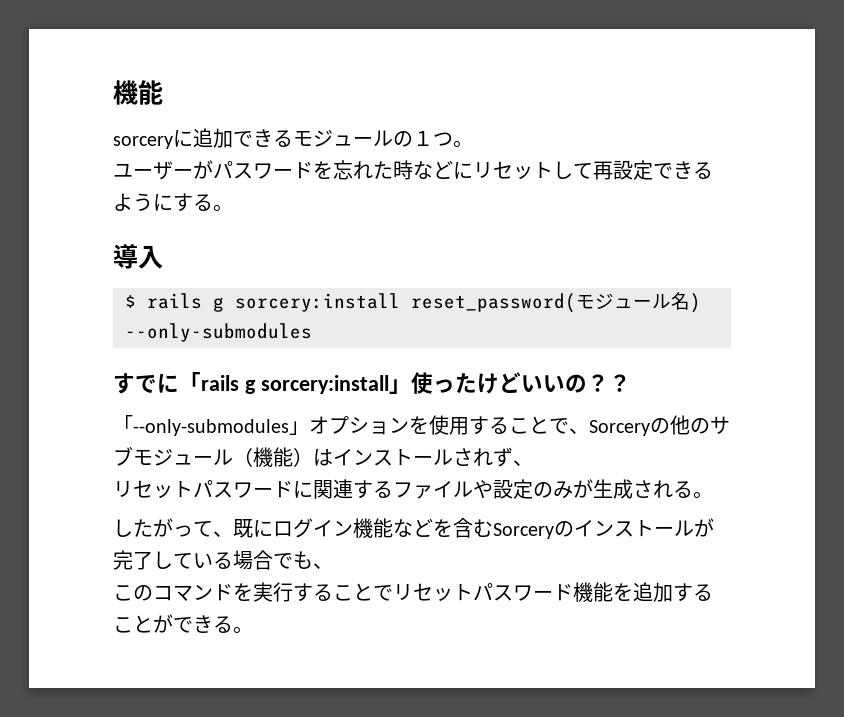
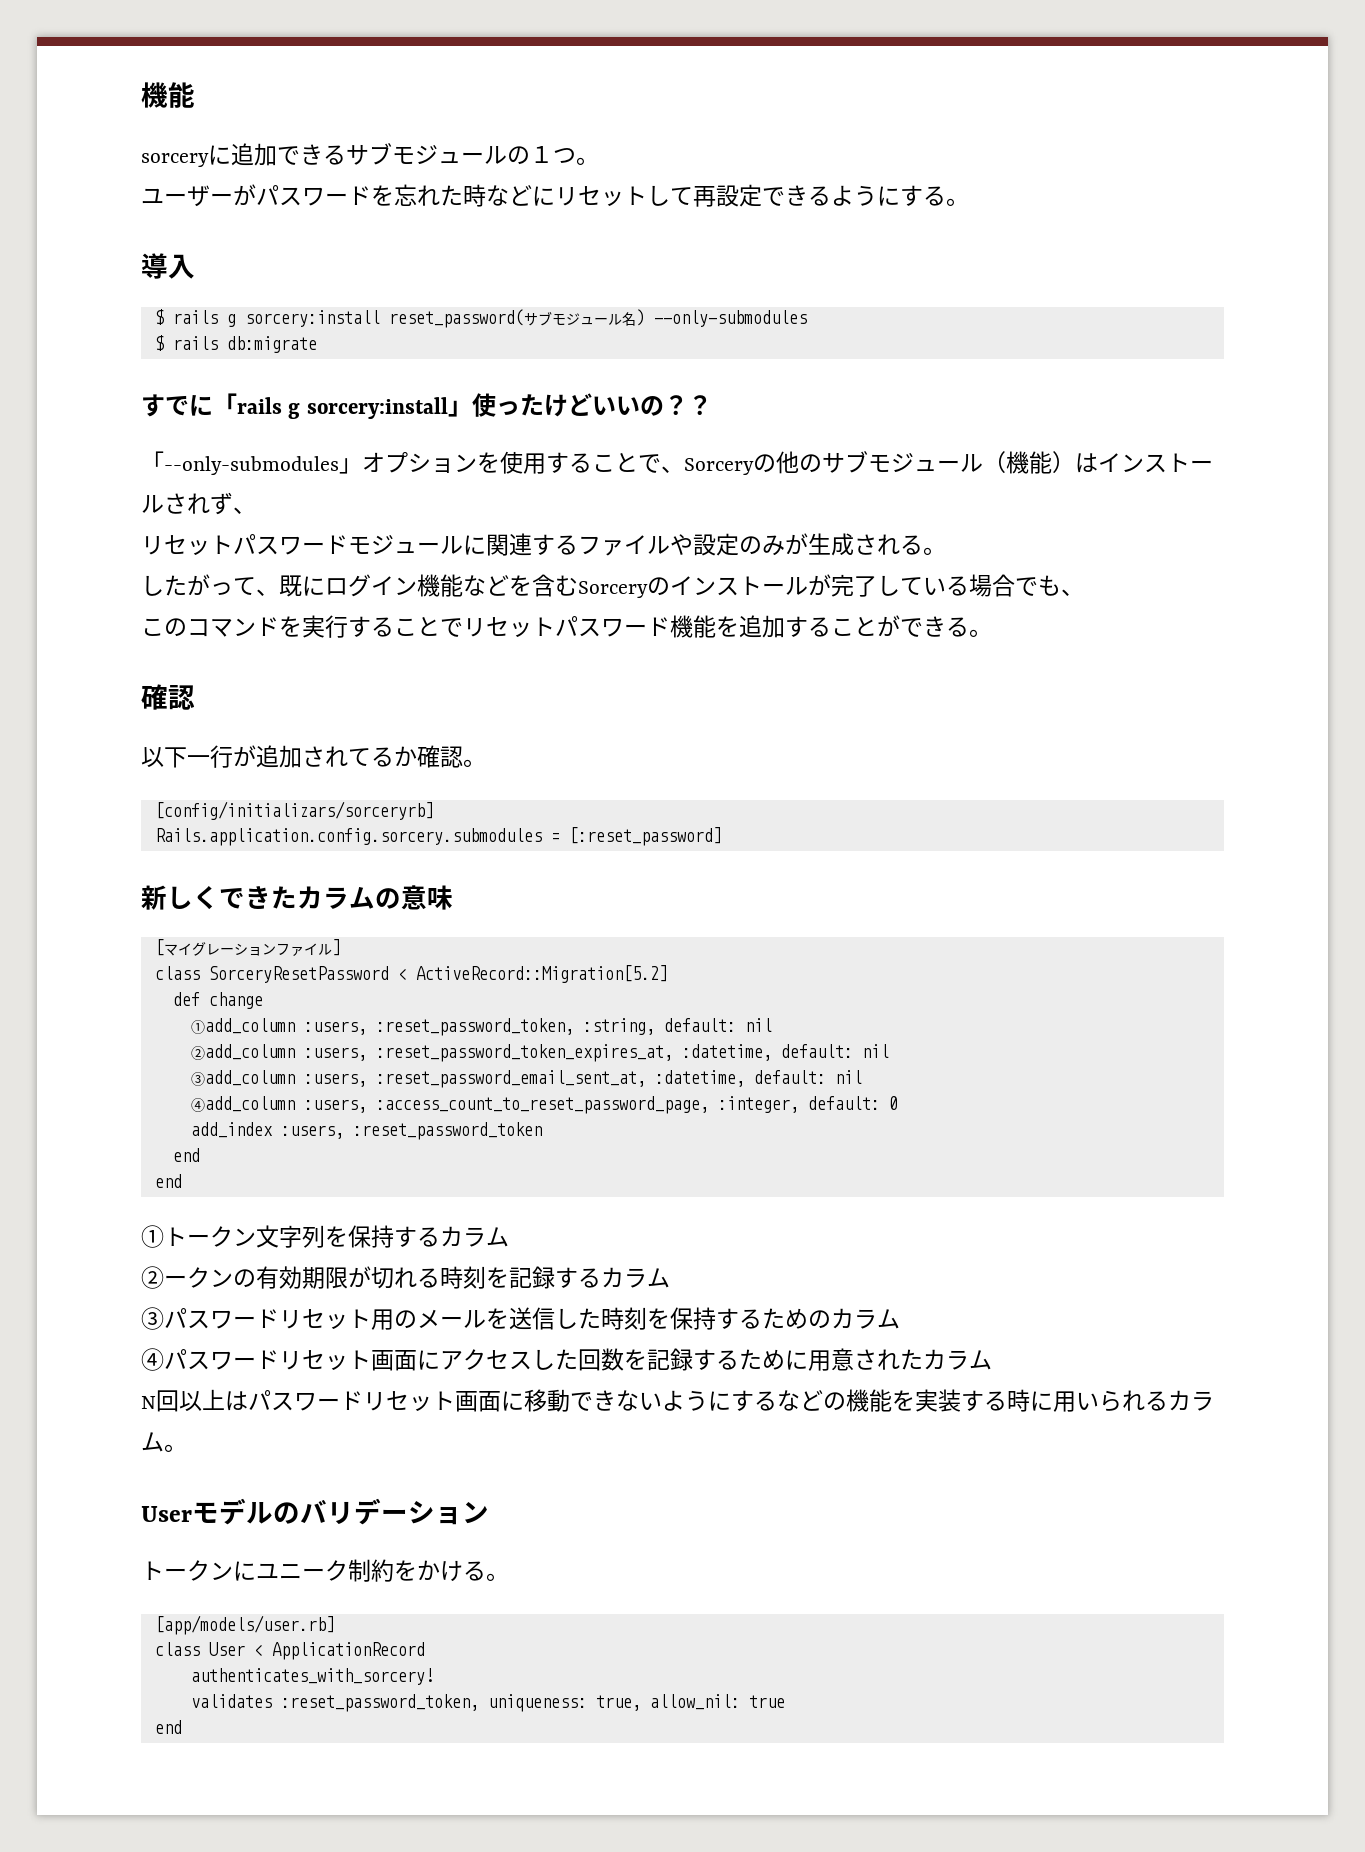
(293, 138) none -> [346,143,392,165] サブ
(576, 303) none -> [523,311,552,326] サブ
(312, 332) none -> [154,335,317,353] // $ rails db:migrate
(293, 489) none -> [348,535,463,555] モジュール
(253, 630) none -> [141,684,195,710] [141,745,486,768] [154,801,434,820] [154,827,722,846] [141,885,453,910] [154,939,341,956] [154,965,668,983] [172,992,263,1009] [190,1018,772,1036] [190,1044,889,1062] [190,1070,862,1088] [190,1096,898,1114] [190,1122,542,1140] [172,1148,200,1162] [154,1174,182,1188] [141,1225,509,1248] [141,1266,670,1289] [141,1307,900,1330] [141,1348,992,1371] [141,1389,1214,1412] [141,1432,187,1452] [141,1498,489,1525] [141,1559,509,1582] [154,1615,335,1635] [154,1642,425,1660] [190,1668,434,1685] [190,1694,785,1712] [154,1720,182,1734] // 確認 // 以下一行が追加されてるか確認。 // [config/initializars/sorceryrb] // Rails.application.config.sorcery.submodules = [:reset_password] // 新しくできたカラムの意味 // [マイグレーションファイル] // class SorceryResetPassword < ActiveRecord::Migration[5.2] // def change // ①add_column :users, :reset_password_token, :string, default: nil // ②add_column :users, :reset_password_token_expires_at, :datetime, default: nil // ③add_column :users, :reset_password_email_sent_at, :datetime, default: nil // ④add_column :users, :access_count_to_reset_password_page, :integer, default: 0 // add_index :users, :reset_password_token // end // end // ①トークン文字列を保持するカラム // ②ークンの有効期限が切れる時刻を記録するカラム // ③パスワードリセット用のメールを送信した時刻を保持するためのカラム // ④パスワードリセット画面にアクセスした回数を記録するために用意されたカラム // N回以上はパスワードリセット画面に移動できないようにするなどの機能を実装する時に用いられるカラム。 // Userモデルのバリデーション // トークンにユニーク制約をかける。 // [app/models/user.rb] // class User < ApplicationRecord // authenticates_with_sorcery! // validates :reset_password_token, uniqueness: true, allow_nil: true // end

